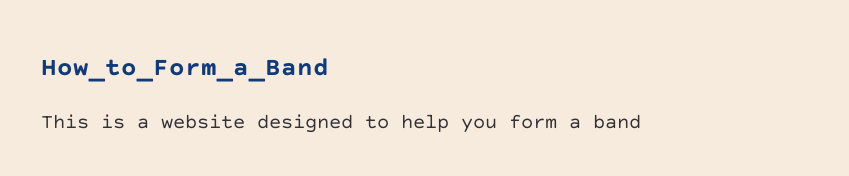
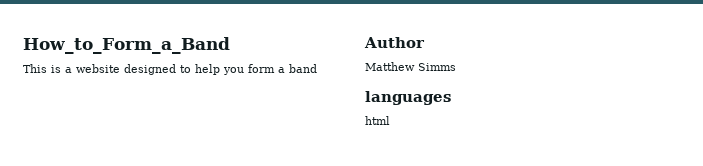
(641, 121) none -> [364,37,425,48] [365,62,456,71] [365,91,451,105] [365,116,390,125] // Author // Matthew Simms // languages // html

